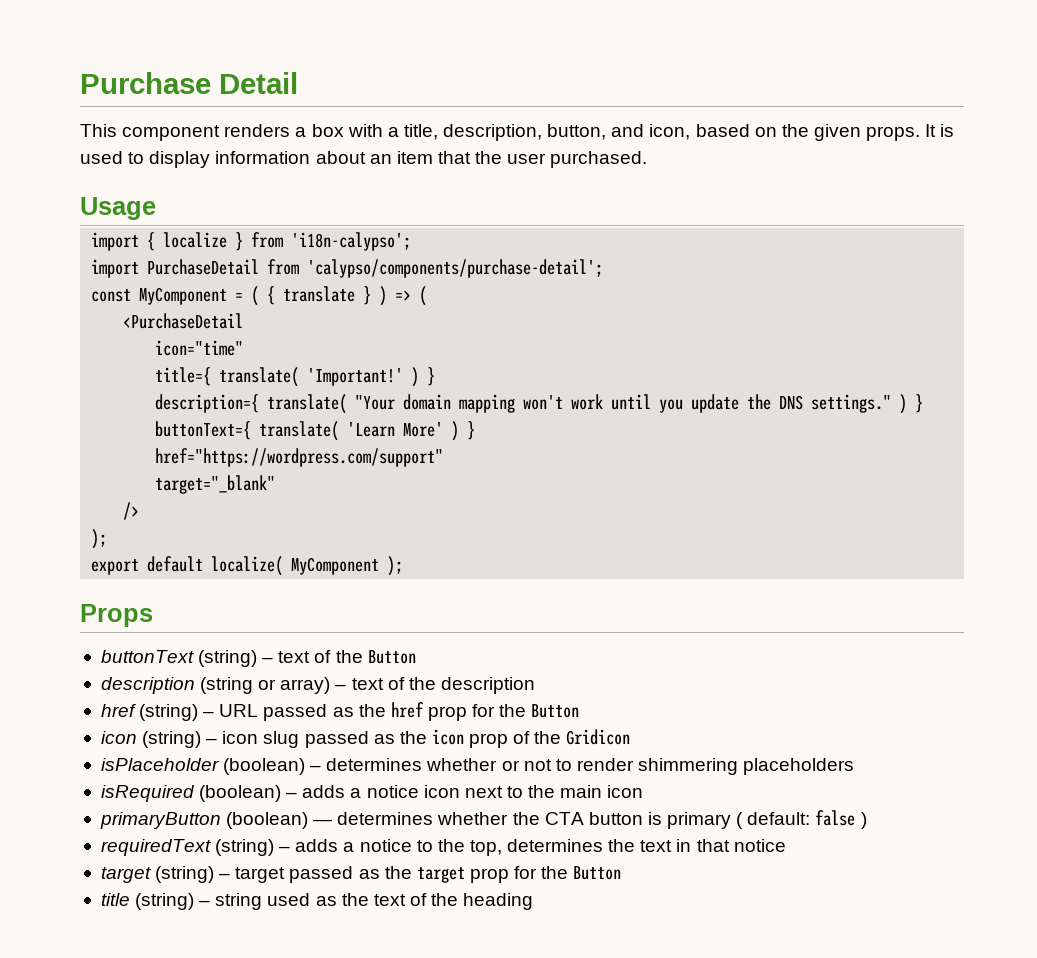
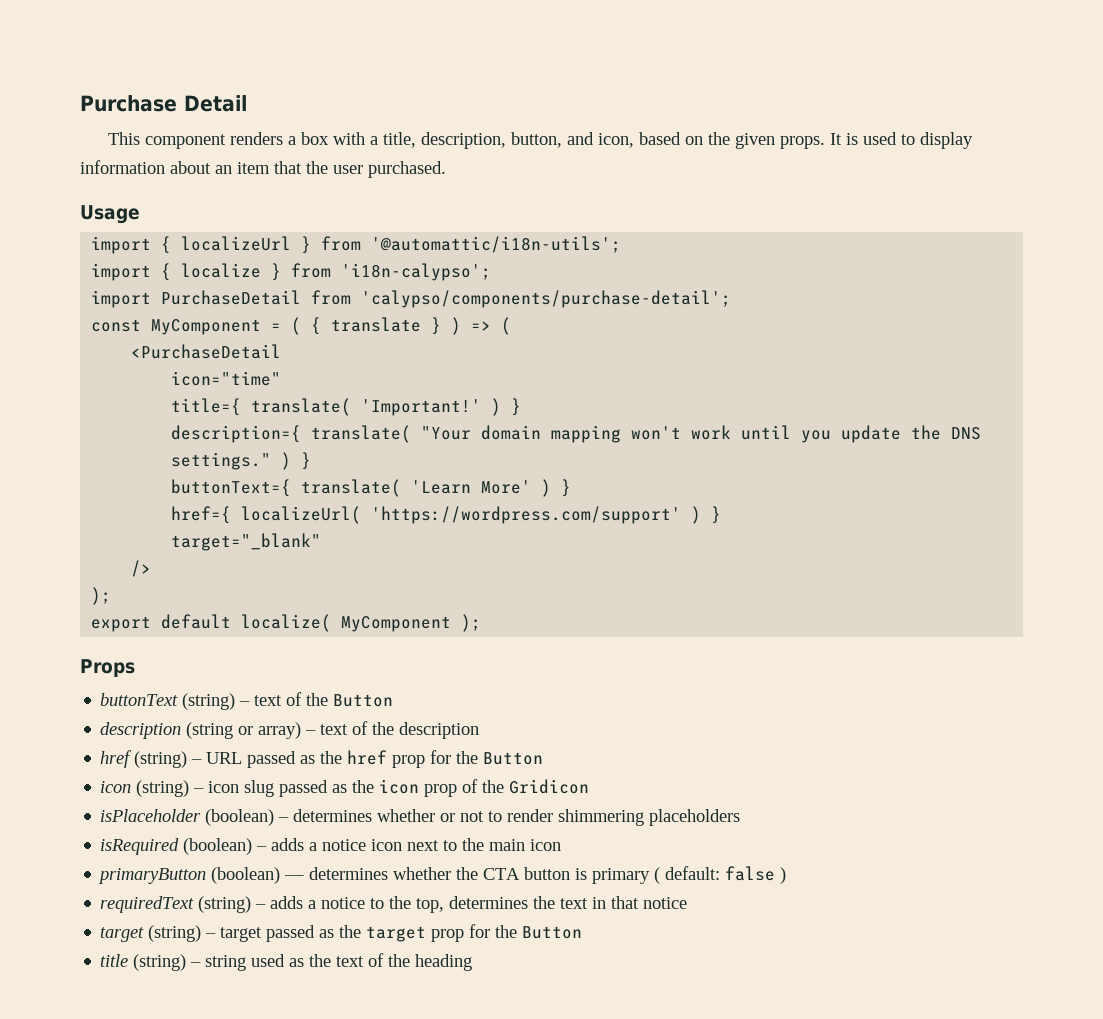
(156, 208) none -> [91,236,622,254] // import { localizeUrl } from '@automattic/i18n-utils';
[155,448,444,467] href="https://wordpress.com/support" -> [171,506,722,524] href={ localizeUrl( 'https://wordpress.com/support' ) }

